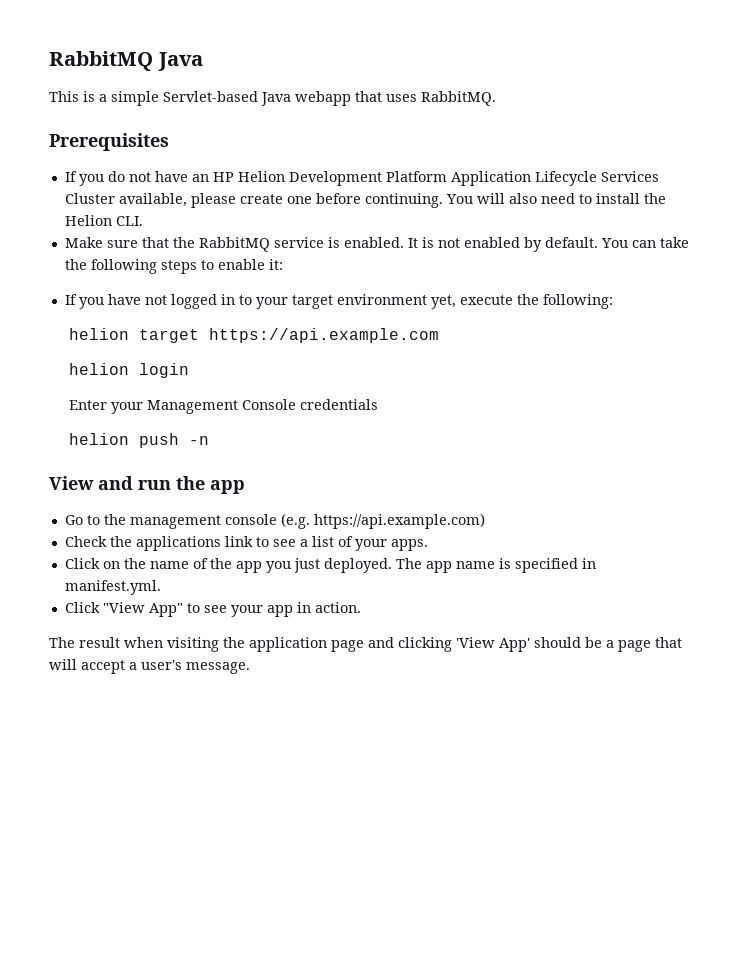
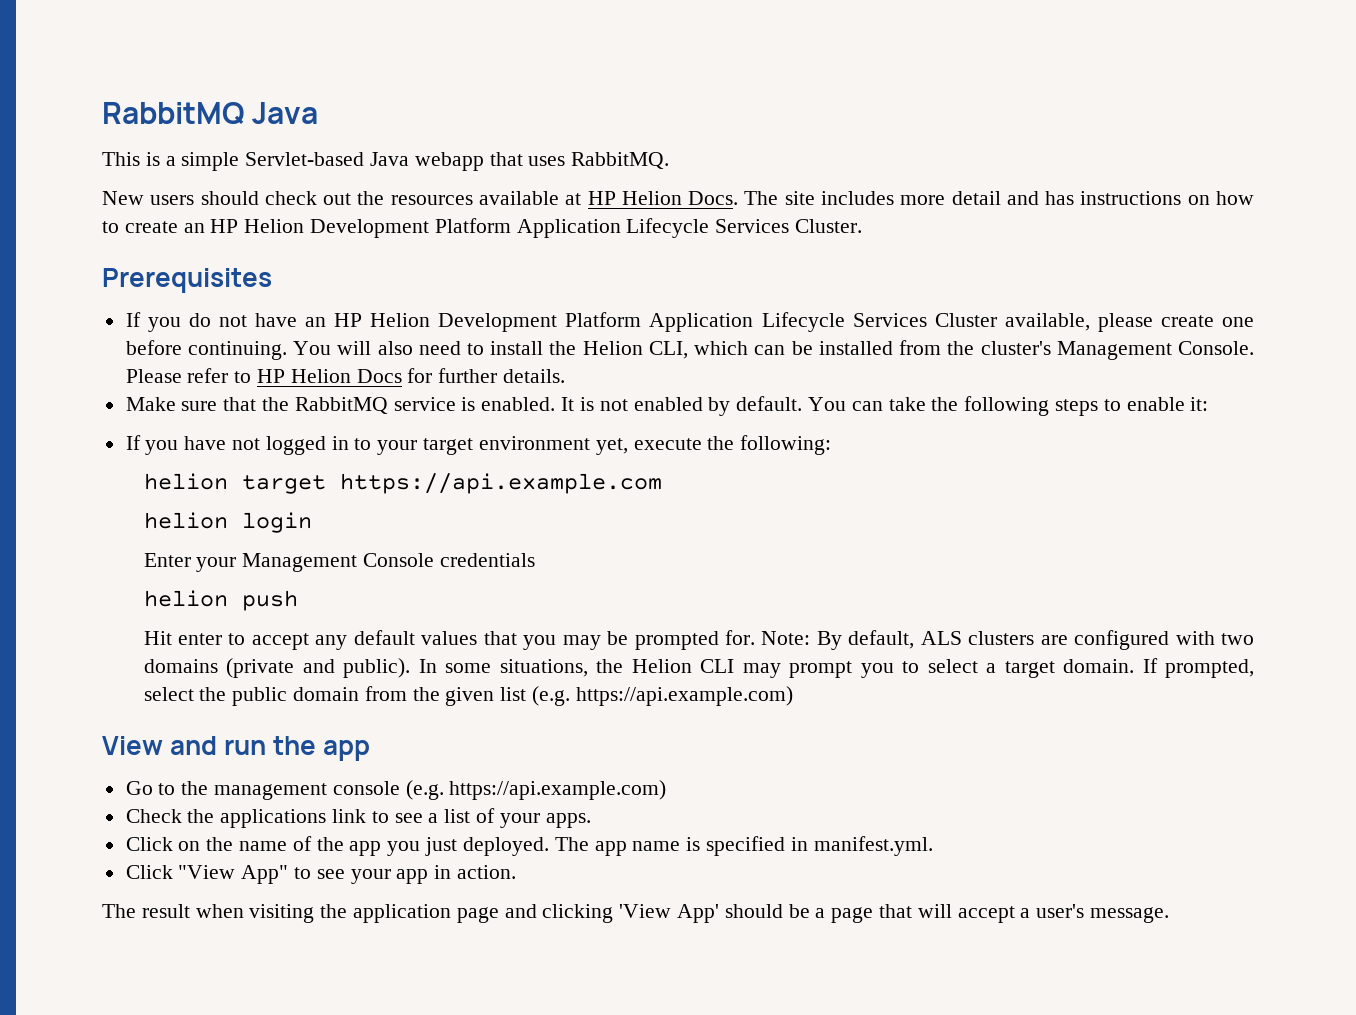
(496, 98) none -> [102,191,1255,205] [102,218,863,238] // New users should check out the resources available at HP Helion Docs. The site includes more detail and has instructions on how to create an HP Helion Development Platform Application Lifecycle Services Cluster.
[115,216,143,226] CLI. -> [648,340,1254,360] [125,368,566,383] CLI, which can be installed from the cluster's Management Console. Please refer to HP Helion Docs for further details.
[188,436,209,445] -n -> [143,630,1254,650] [143,658,1254,678] [143,686,793,706] // Hit enter to accept any default values that you may be prompted for. Note: By default, ALS clusters are configured with two domains (private and public). In some situations, the Helion CLI may prompt you to select a target domain. If prompted, select the public domain from the given list (e.g. https://api.example.com)

